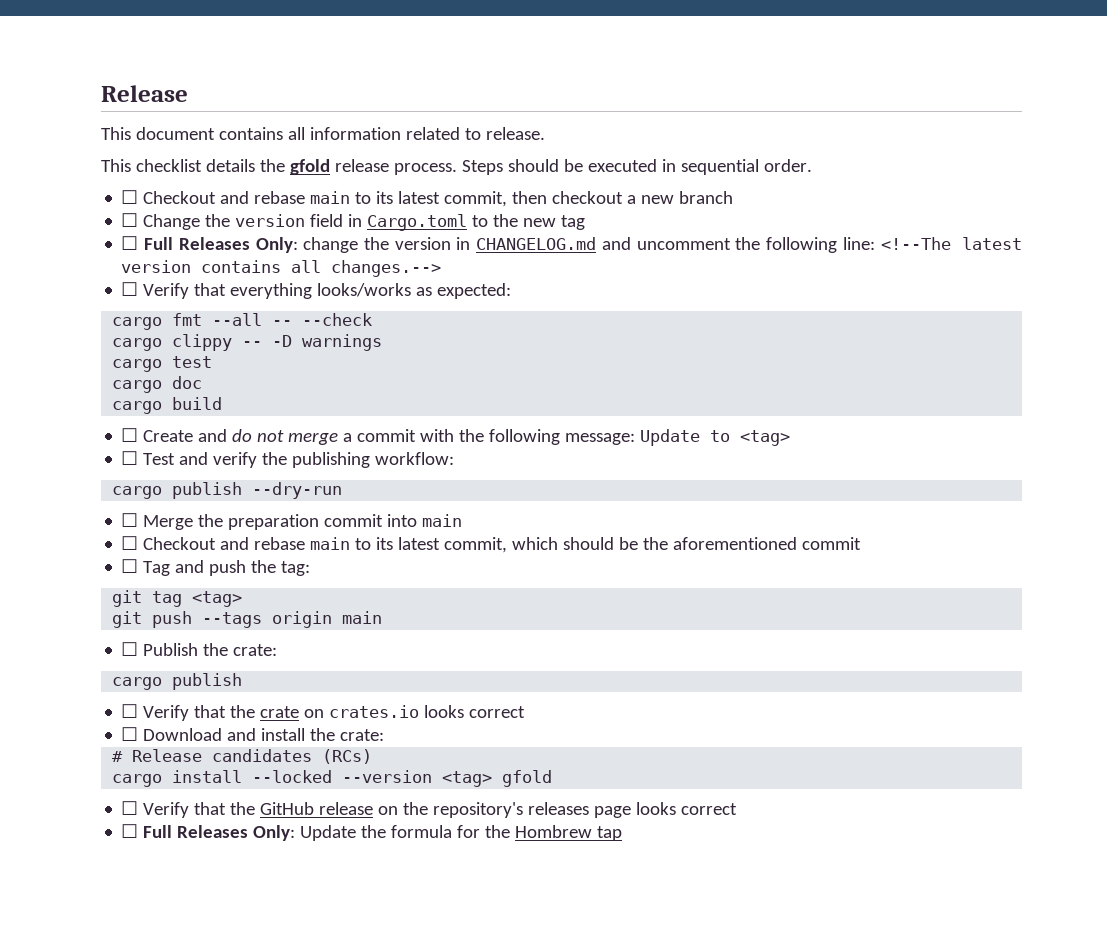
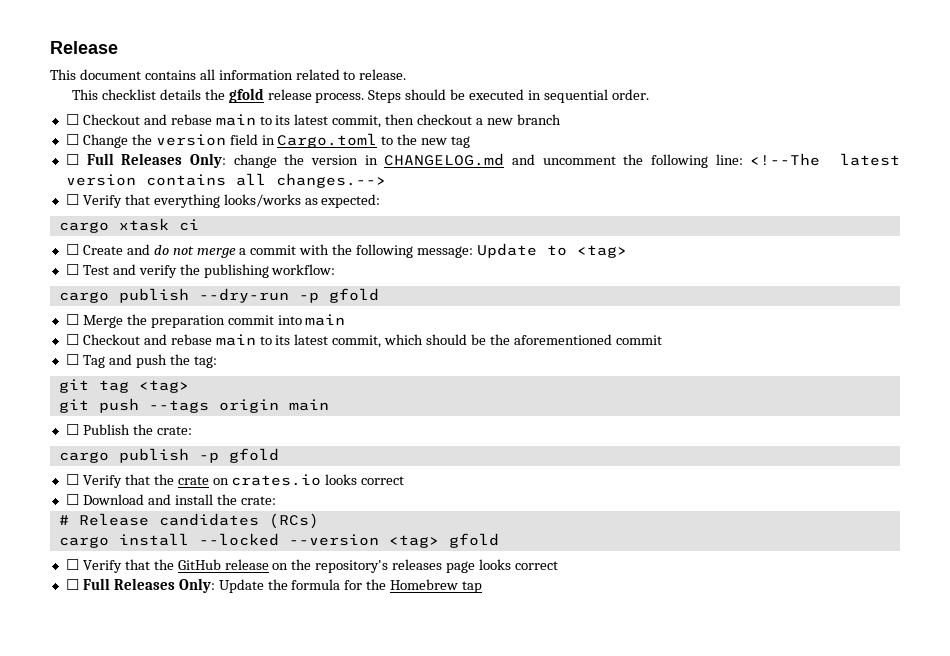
[172,313,373,326] [112,334,383,351] [112,356,213,372] [112,376,203,393] [112,397,223,414] fmt --all -- --check // cargo clippy -- -D warnings // cargo test // cargo doc // cargo build -> [118,218,199,231] xtask ci
(343, 490) none -> [298,288,379,303] -p gfold
(243, 681) none -> [198,448,279,463] -p gfold
[515,825,593,838] Hombrew -> [390,579,459,590] Homebrew

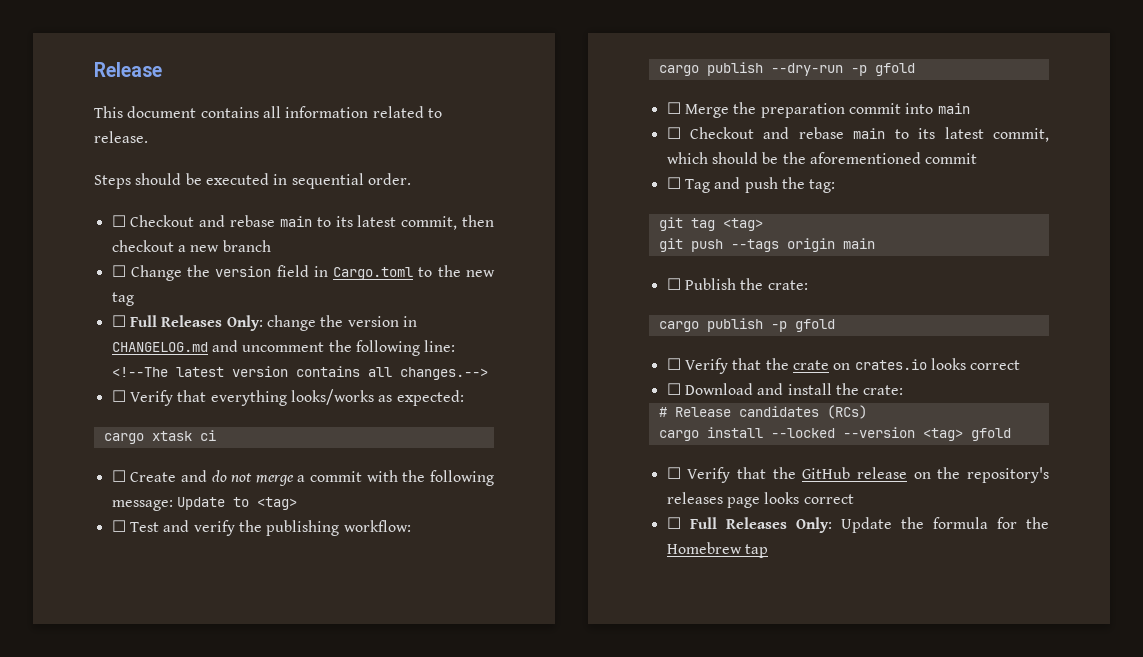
[71,88,365,103] This checklist details the gfold release process. -> (148, 137) none

